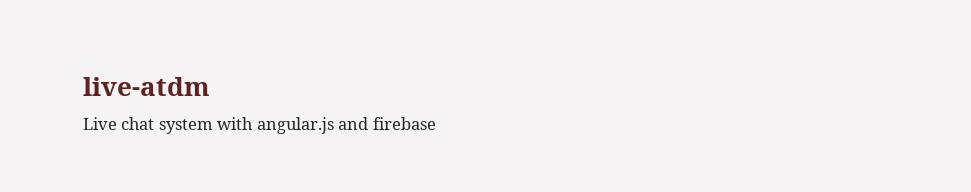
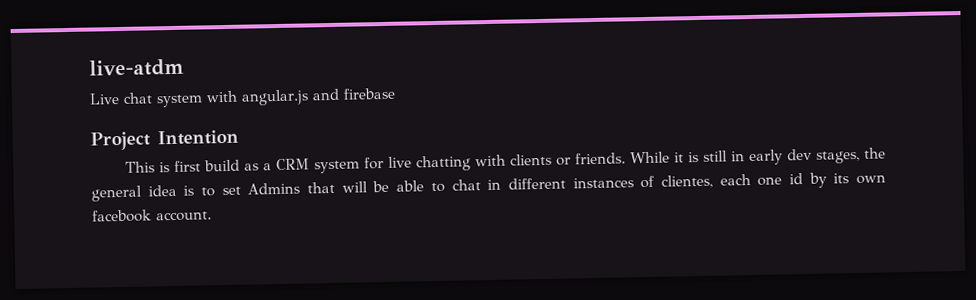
(436, 123) none -> [90,129,239,151] [124,147,887,174] [91,172,886,202] [92,209,212,223] // Project Intention // This is first build as a CRM system for live chatting with clients or friends. While it is still in early dev stages, the general idea is to set Admins that will be able to chat in different instances of clientes, each one id by its own facebook account.

